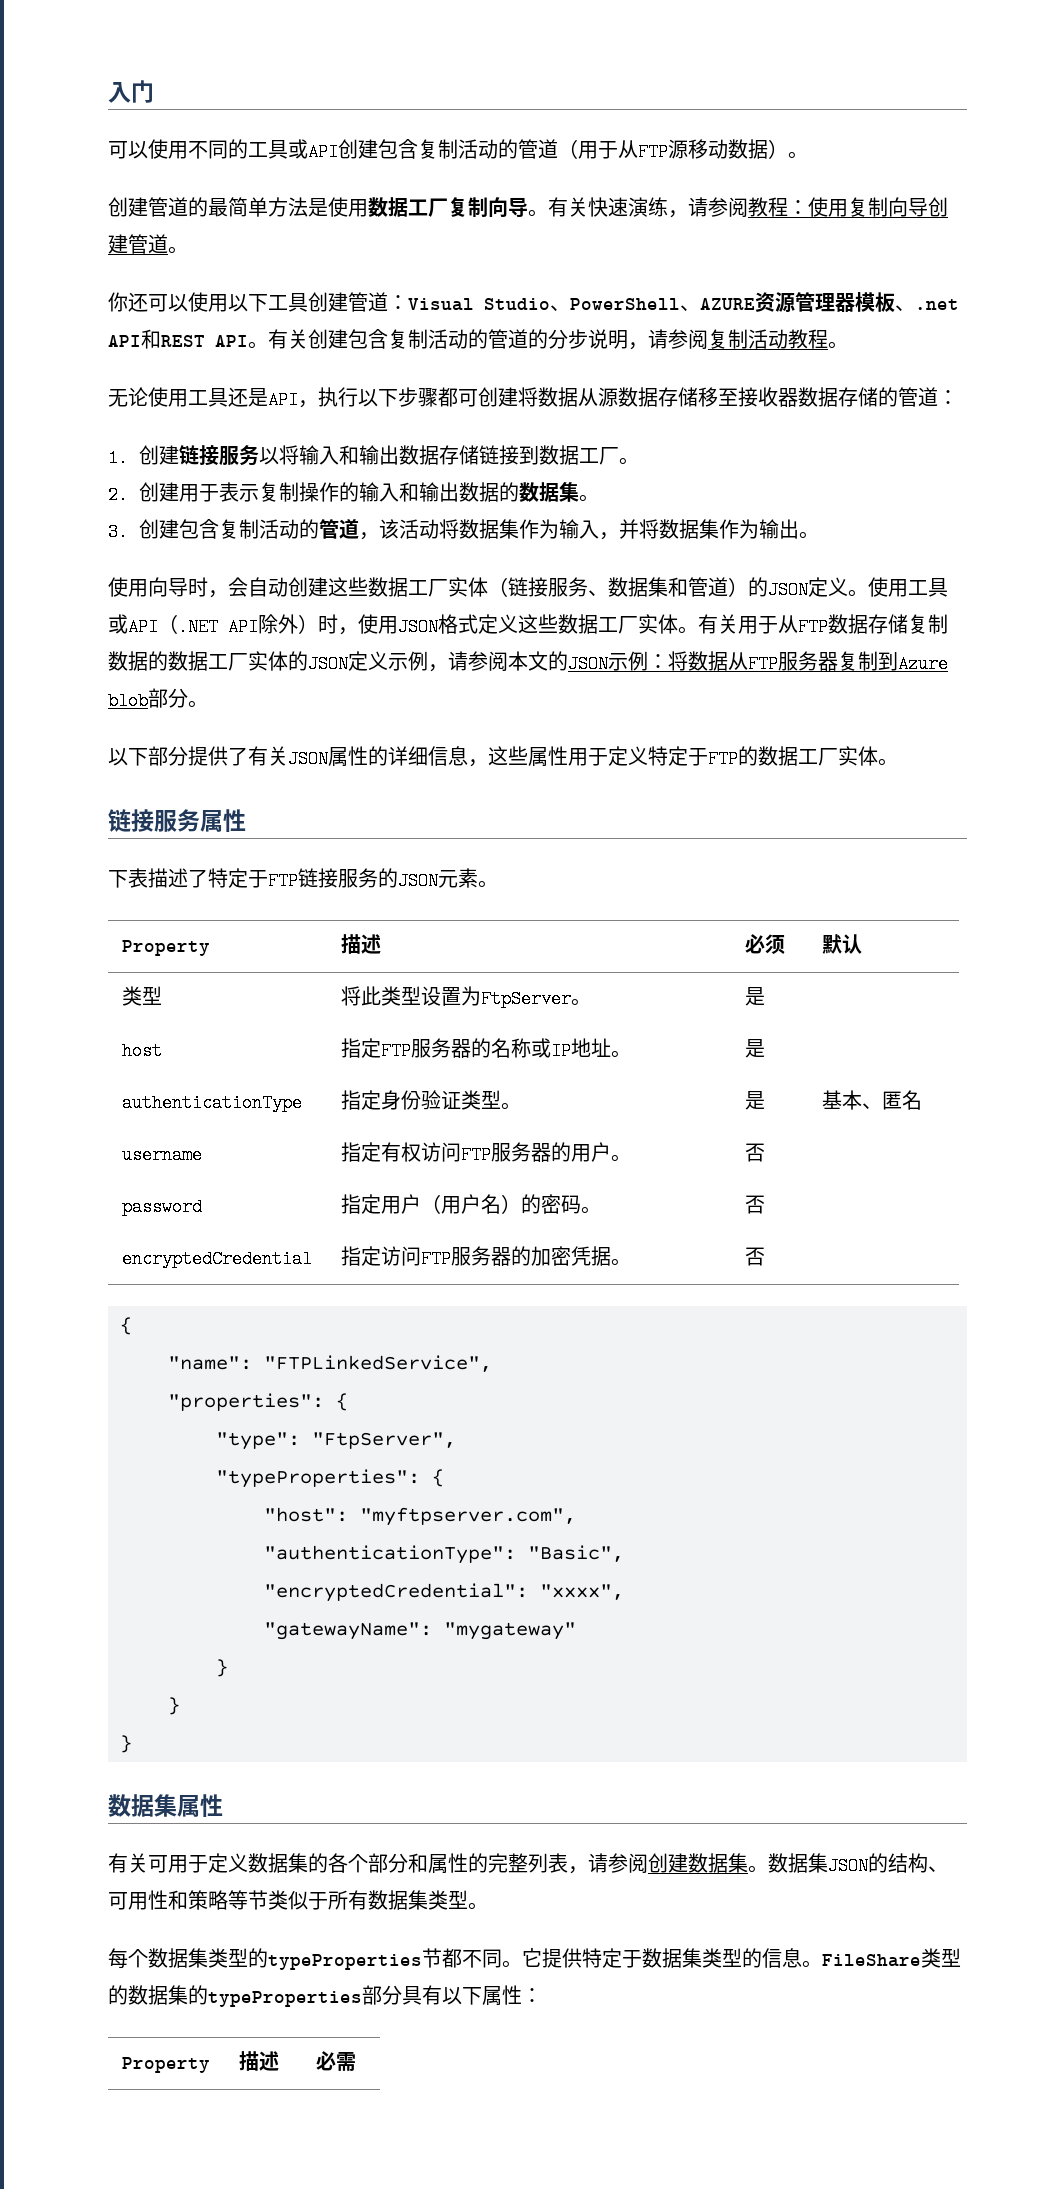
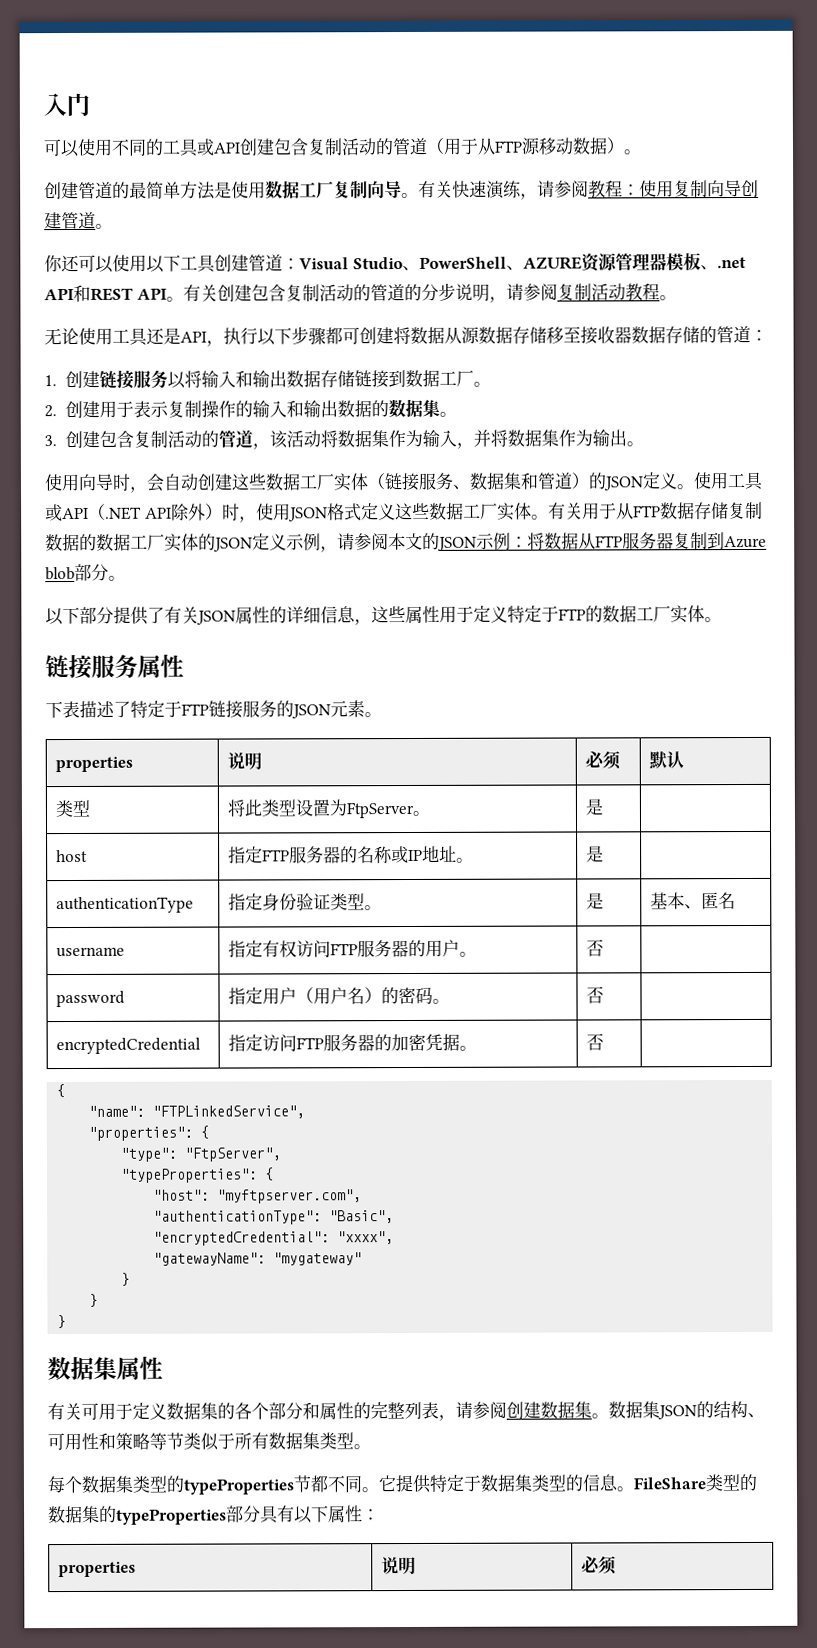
[122,940,211,956] [341,934,382,954] Property | 描述 -> [54,756,133,773] [226,752,262,770] properties | 说明
[122,2057,211,2073] [239,2051,280,2071] [316,2051,357,2071] Property | 描述 | 必需 -> [57,1561,136,1578] [380,1556,416,1575] [580,1555,617,1575] properties | 说明 | 必须

